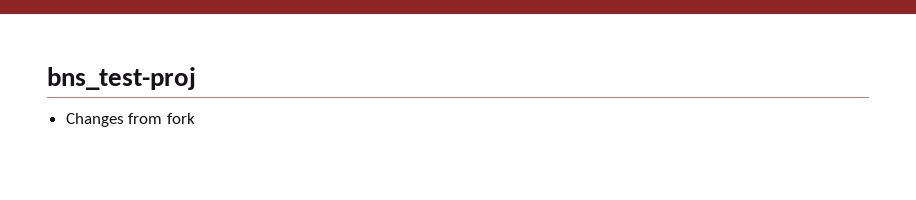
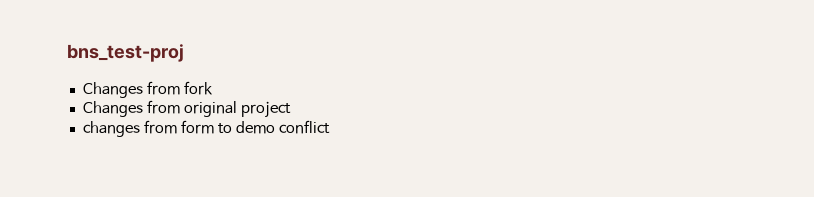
(195, 118) none -> [82,100,291,118] [82,120,330,137] // Changes from original project // changes from form to demo conflict

